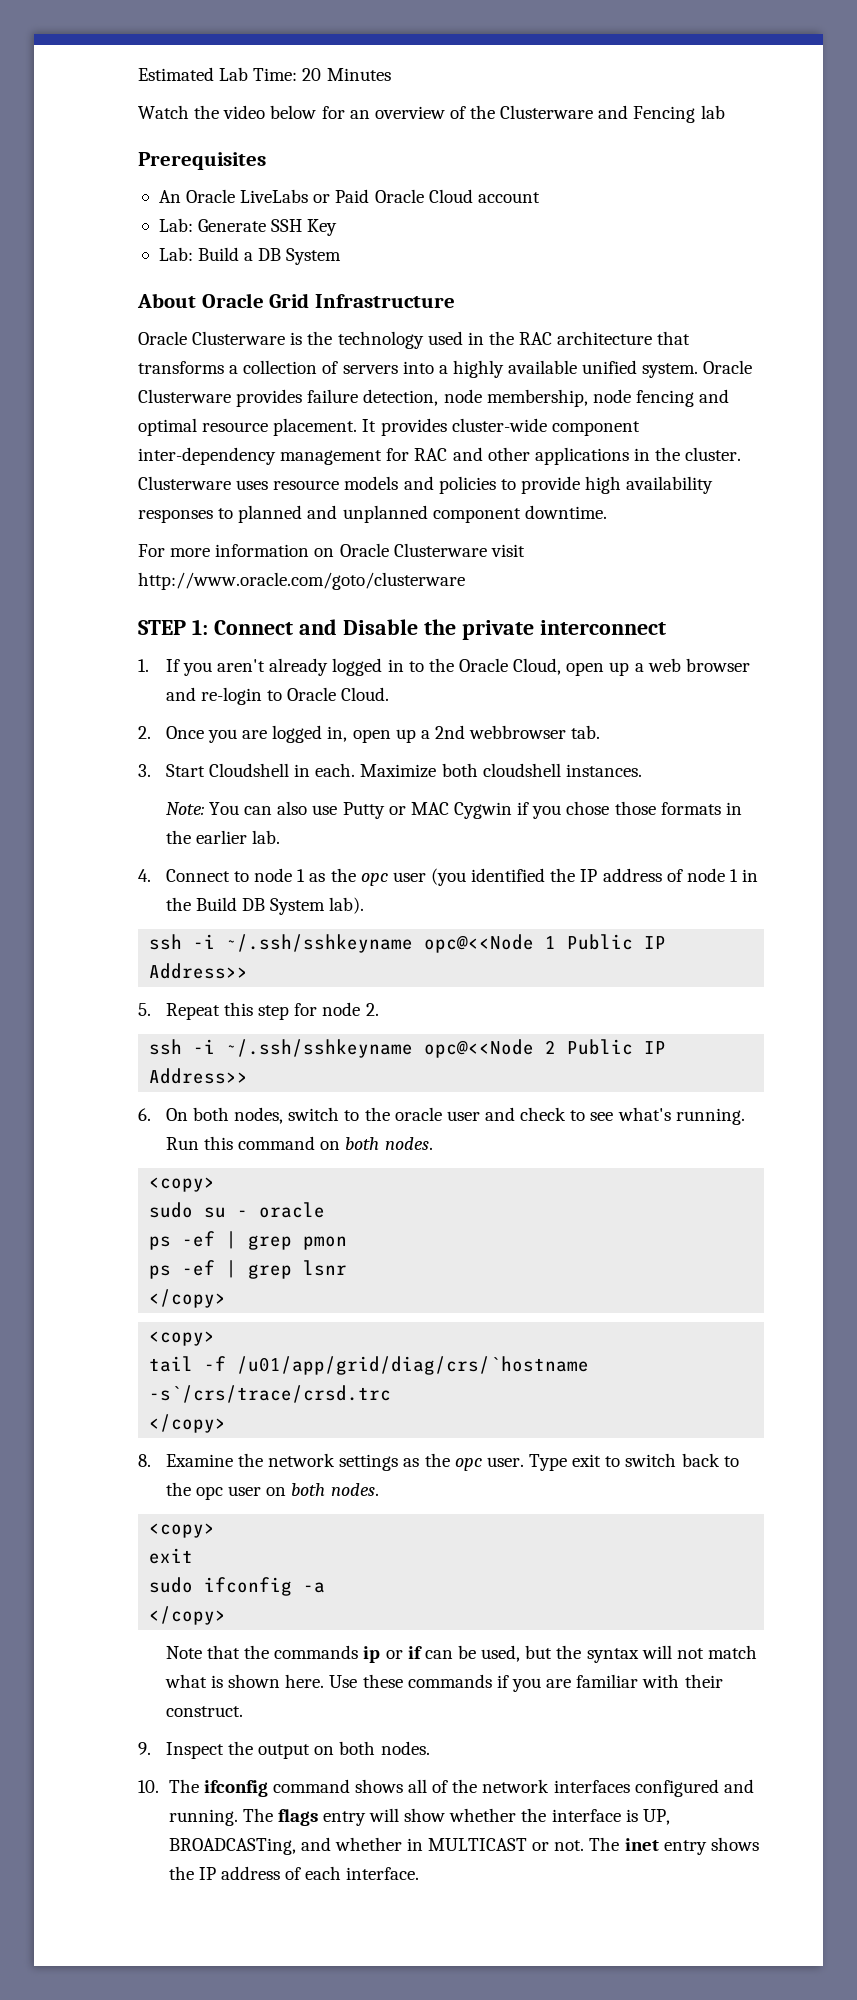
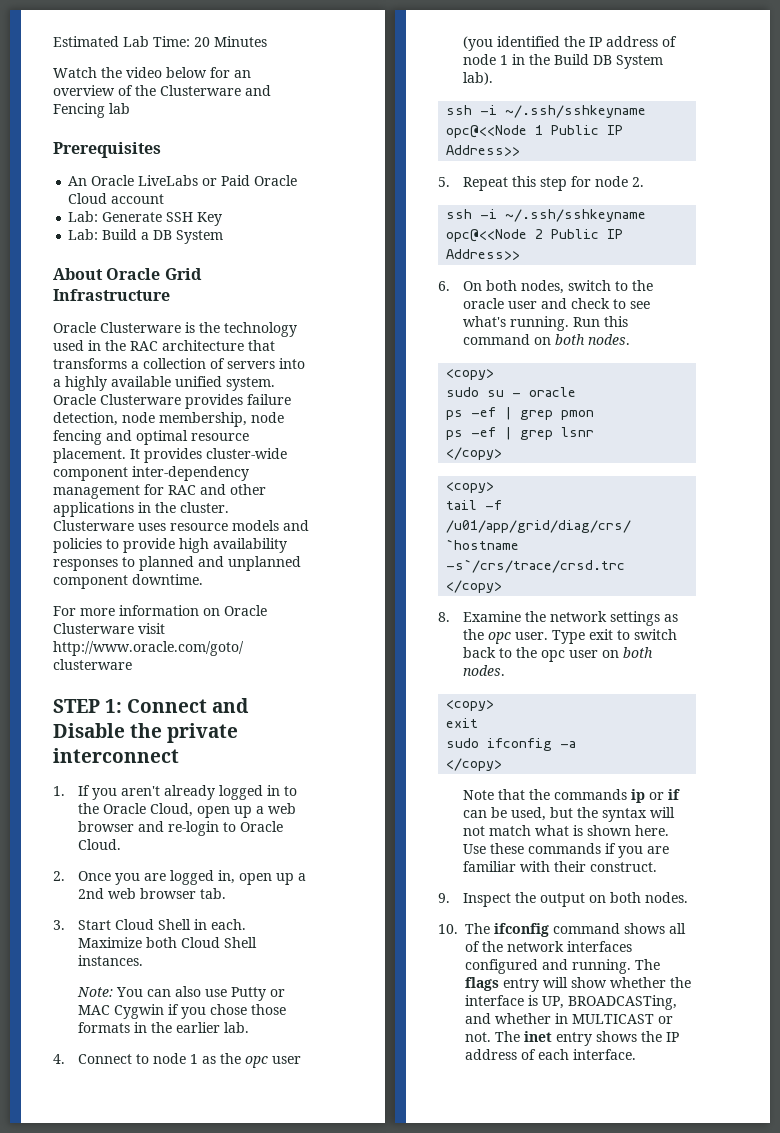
[469,725,567,739] webbrowser -> [108,888,197,899] web browser
[209,763,290,777] Cloudshell -> [115,919,192,930] Cloud Shell
[482,763,561,777] cloudshell -> [181,937,258,948] Cloud Shell

